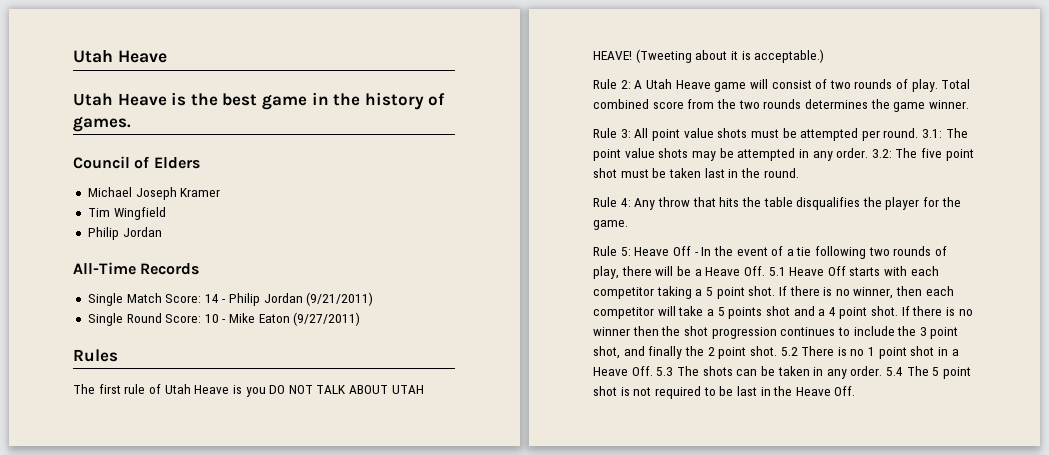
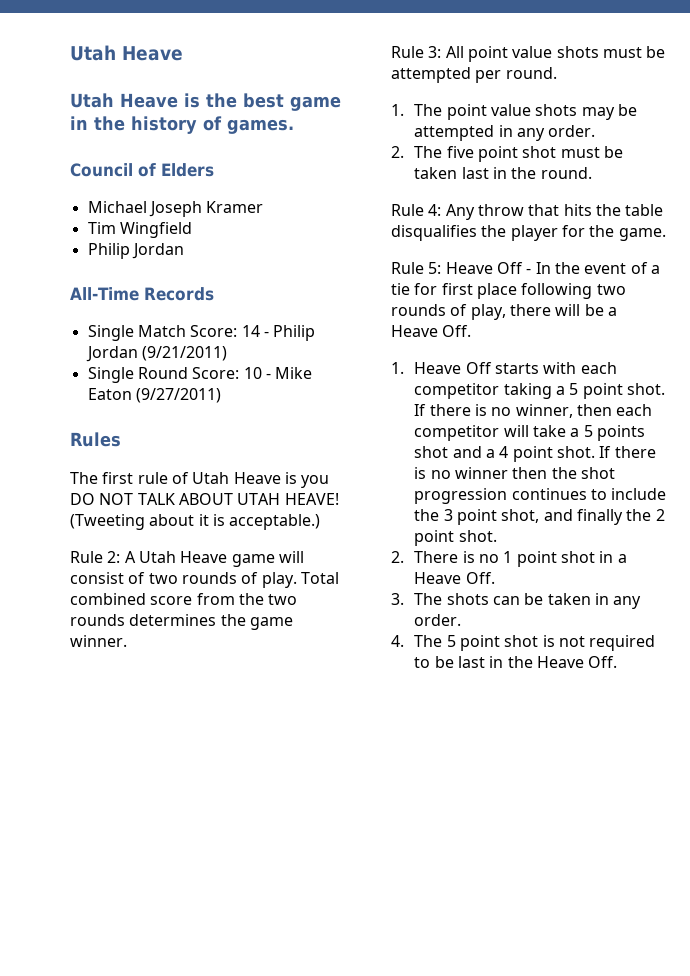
[922,129,943,138] 3.1: -> [391,104,404,116] // 1.
[871,149,892,158] 3.2: -> [391,146,404,158] // 2.
(812, 251) none -> [414,283,517,299] for first place
[768,267,786,276] 5.1 -> [391,362,404,374] // 1.
[780,347,798,356] 5.2 -> [391,551,404,563] // 2.
[656,367,674,376] 5.3 -> [391,593,404,605] // 3.
[886,367,904,376] 5.4 -> [391,635,404,647] // 4.

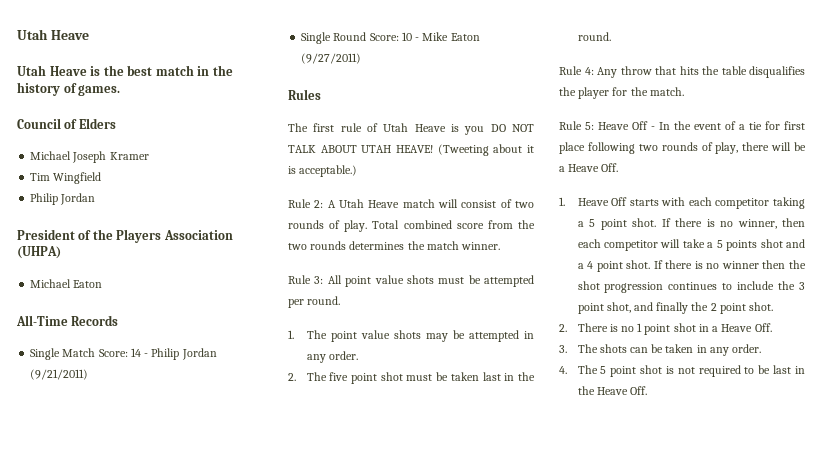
[290,96,341,111] game -> [155,65,194,76] match
(184, 251) none -> [17,229,233,243] [17,246,61,259] [30,279,103,288] // President of the Players Association (UHPA) // Michael Eaton
[231,554,275,567] game -> [402,199,435,208] match
[249,617,293,630] game -> [426,241,459,250] match
[618,228,666,241] game. -> [649,87,684,96] match.

